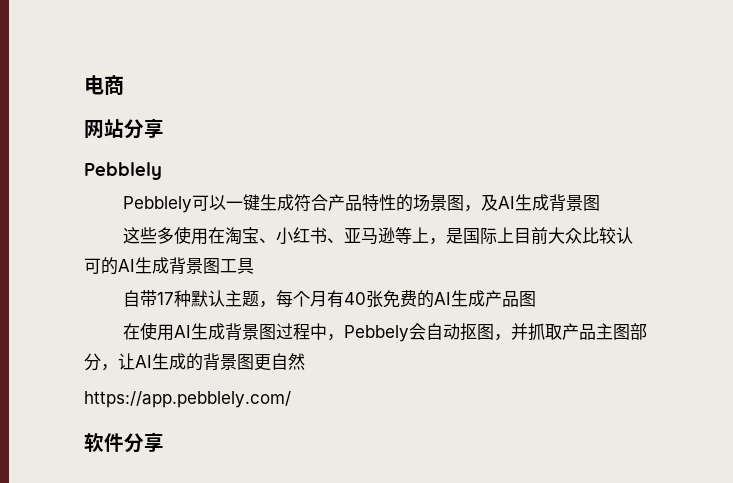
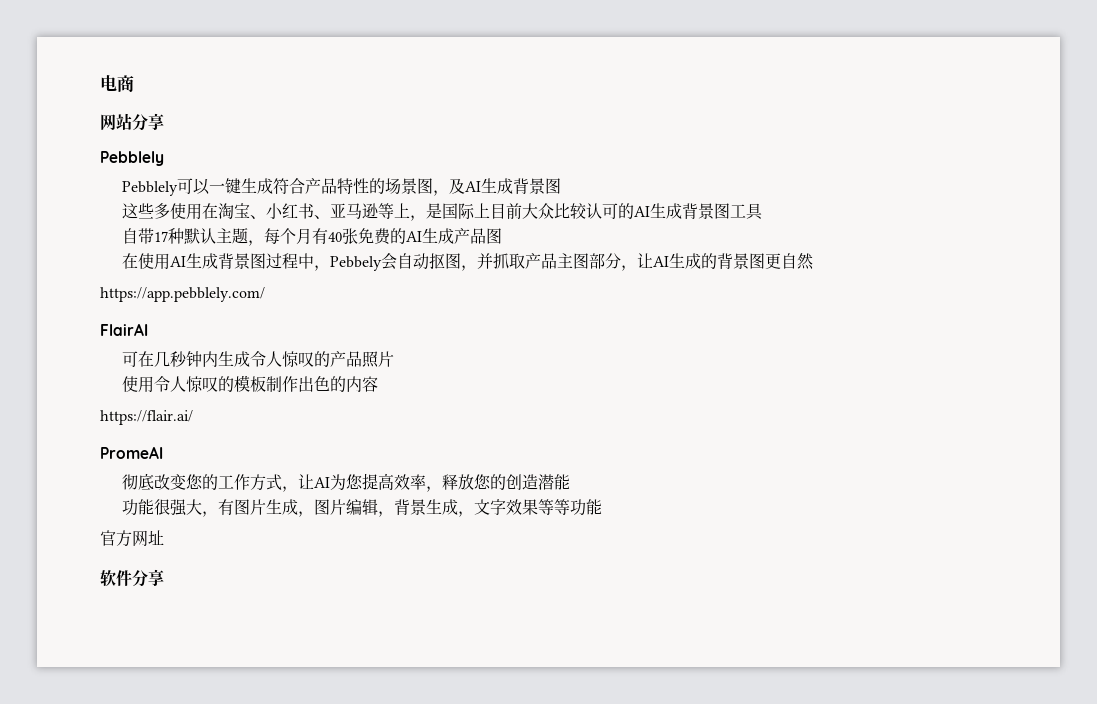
(291, 399) none -> [100,323,148,336] [122,351,395,368] [122,375,379,393] [100,410,193,425] [100,446,163,459] [122,473,571,492] [122,499,603,517] [100,530,164,547] // FlairAI // 可在几秒钟内生成令人惊叹的产品照片 // 使用令人惊叹的模板制作出色的内容 // https://flair.ai/ // PromeAI // 彻底改变您的工作方式，让AI为您提高效率，释放您的创造潜能 // 功能很强大，有图片生成，图片编辑，背景生成，文字效果等等功能 // 官方网址

